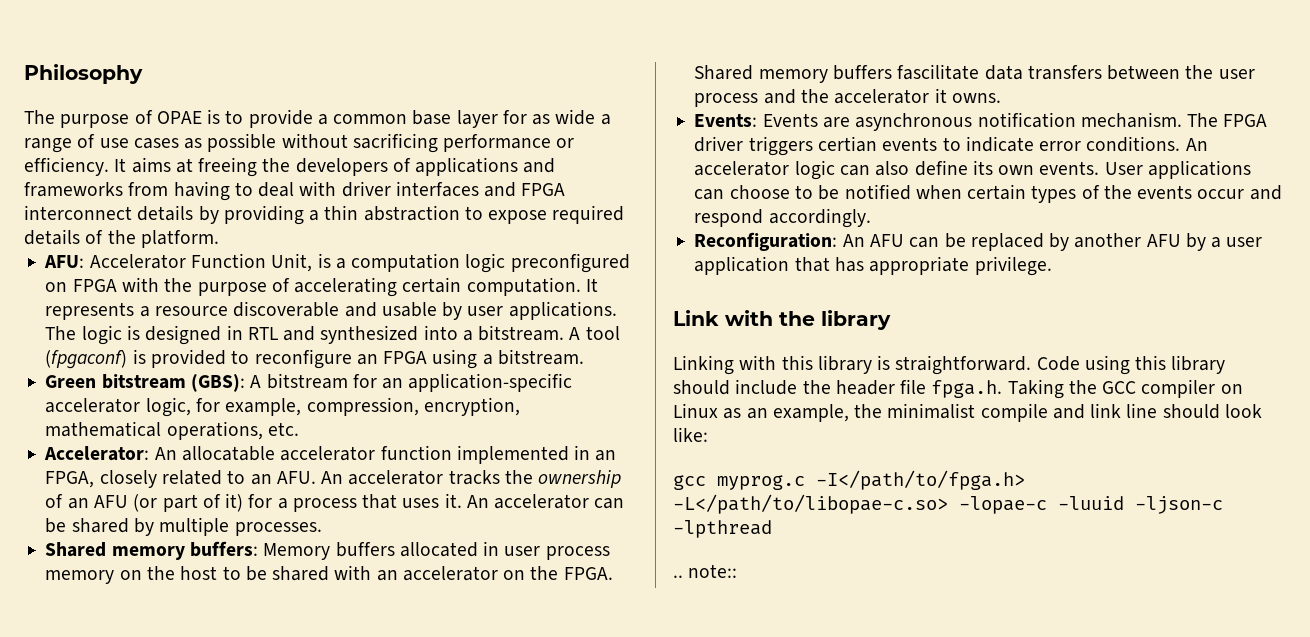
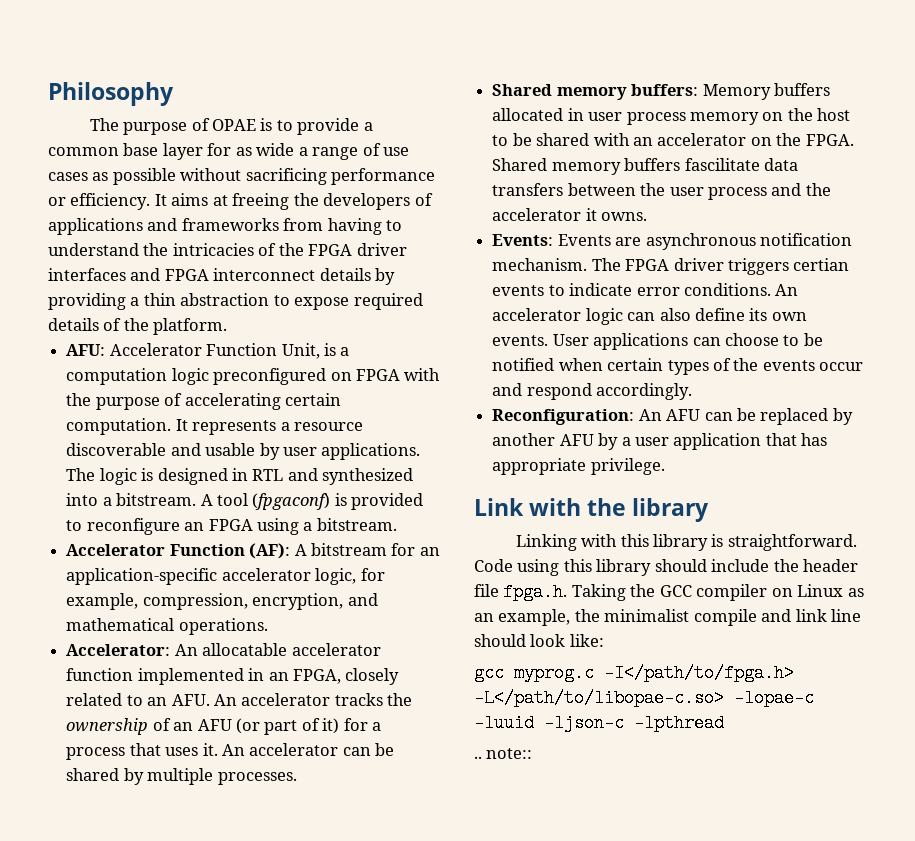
[258,181,337,197] deal with -> [48,243,353,256] understand the intricacies of the FPGA
[45,374,245,392] Green bitstream (GBS): -> [66,543,291,559] Accelerator Function (AF):
[45,421,299,440] mathematical operations, etc. -> [347,593,378,606] [66,618,268,635] and mathematical operations.

